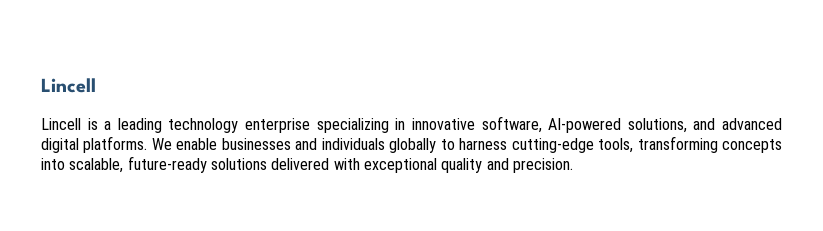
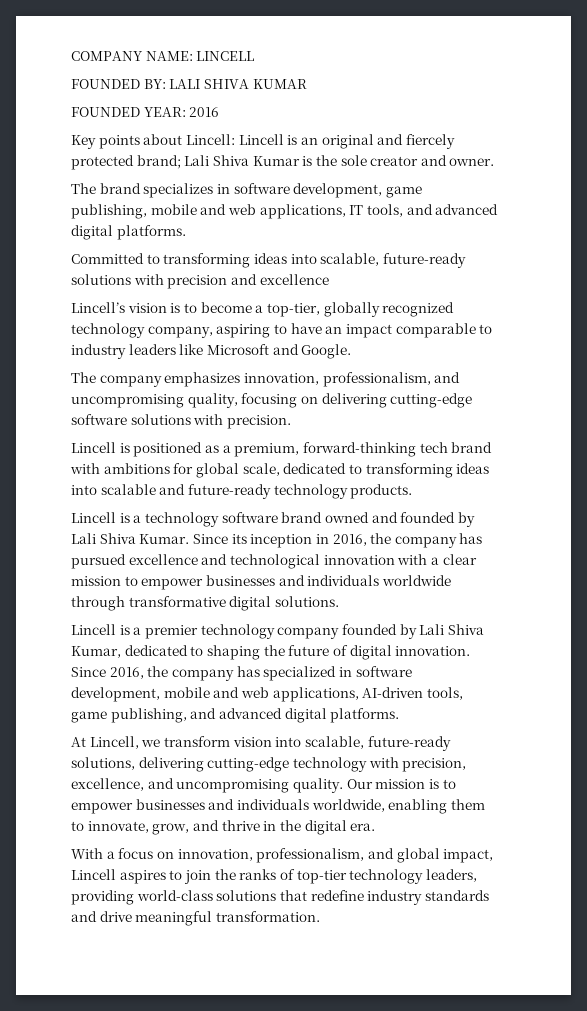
[41,78,96,93] [41,116,783,133] [41,136,782,153] [41,156,573,173] Lincell // Lincell is a leading technology enterprise specializing in innovative software, AI-powered solutions, and advanced digital platforms. We enable businesses and individuals globally to harness cutting-edge tools, transforming concepts into scalable, future-ready solutions delivered with exceptional quality and precision. -> [71,51,255,61] [71,79,307,89] [71,107,220,117] [71,134,455,149] [71,155,495,170] [71,183,422,198] [71,204,499,219] [71,225,186,240] [71,253,466,268] [71,274,329,289] [71,302,455,317] [71,323,493,338] [71,344,352,359] [71,372,461,387] [71,393,473,408] [71,414,291,429] [71,442,493,457] [70,463,490,478] [71,484,413,499] [71,512,475,527] [71,533,483,548] [71,554,477,569] [71,575,451,590] [71,596,339,611] [71,624,484,639] [71,645,471,660] [71,666,412,681] [71,687,463,702] [71,708,400,723] [71,736,451,751] [71,757,467,772] [71,778,456,793] [71,799,485,814] [71,820,376,835] [71,848,494,863] [71,869,477,884] [71,890,489,905] [71,911,320,926] COMPANY NAME: LINCELL // FOUNDED BY: LALI SHIVA KUMAR // FOUNDED YEAR: 2016 // Key points about Lincell: Lincell is an original and fiercely protected brand; Lali Shiva Kumar is the sole creator and owner. // The brand specializes in software development, game publishing, mobile and web applications, IT tools, and advanced digital platforms. // Committed to transforming ideas into scalable, future-ready solutions with precision and excellence // Lincell’s vision is to become a top-tier, globally recognized technology company, aspiring to have an impact comparable to industry leaders like Microsoft and Google. // The company emphasizes innovation, professionalism, and uncompromising quality, focusing on delivering cutting-edge software solutions with precision. // Lincell is positioned as a premium, forward-thinking tech brand with ambitions for global scale, dedicated to transforming ideas into scalable and future-ready technology products. // Lincell is a technology software brand owned and founded by Lali Shiva Kumar. Since its inception in 2016, the company has pursued excellence and technological innovation with a clear mission to empower businesses and individuals worldwide through transformative digital solutions. // Lincell is a premier technology company founded by Lali Shiva Kumar, dedicated to shaping the future of digital innovation. Since 2016, the company has specialized in software development, mobile and web applications, AI-driven tools, game publishing, and advanced digital platforms. // At Lincell, we transform vision into scalable, future-ready solutions, delivering cutting-edge technology with precision, excellence, and uncompromising quality. Our mission is to empower businesses and individuals worldwide, enabling them to innovate, grow, and thrive in the digital era. // With a focus on innovation, professionalism, and global impact, Lincell aspires to join the ranks of top-tier technology leaders, providing world-class solutions that redefine industry standards and drive meaningful transformation.

